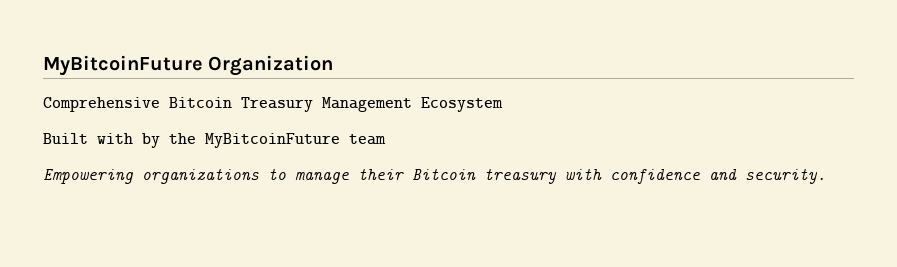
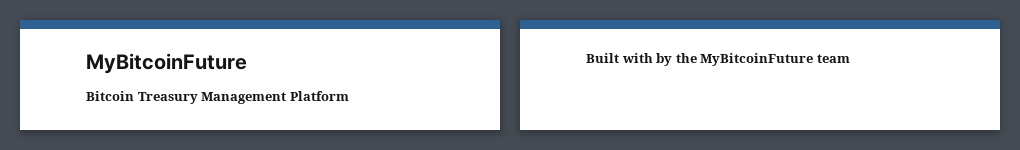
[43,55,334,76] [43,97,160,112] MyBitcoinFuture Organization // Comprehensive -> [86,53,247,74] MyBitcoinFuture //
[421,97,503,112] Ecosystem -> [289,91,349,101] Platform
[43,168,826,184] // Empowering organizations to manage their Bitcoin treasury with confidence and security. -> (850, 58) none

